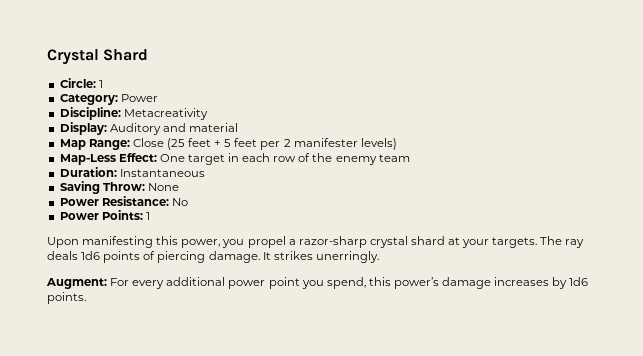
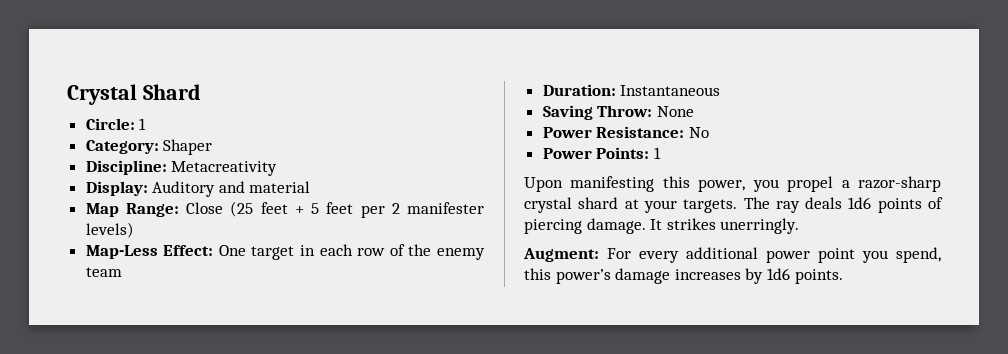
[120,94,158,102] Power -> [163,139,213,155] Shaper

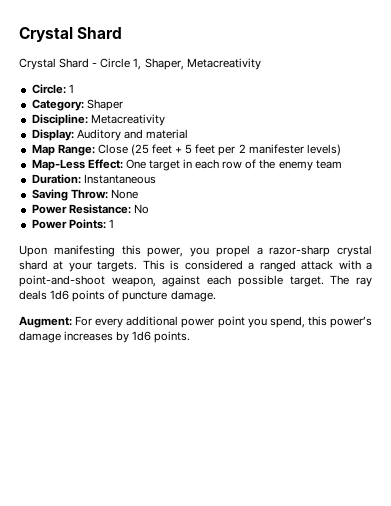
[67,84,201,105] Crystal Shard -> [19,27,123,42] [19,58,261,70] Crystal Shard // Crystal Shard - Circle 1, Shaper, Metacreativity
(738, 206) none -> [142,260,372,272] [19,275,324,287] This is considered a ranged attack with a point-and-shoot weapon, against each possible target.
[524,219,582,234] piercing -> [122,291,168,302] puncture
[650,218,800,234] It strikes unerringly. -> (216, 296) none

